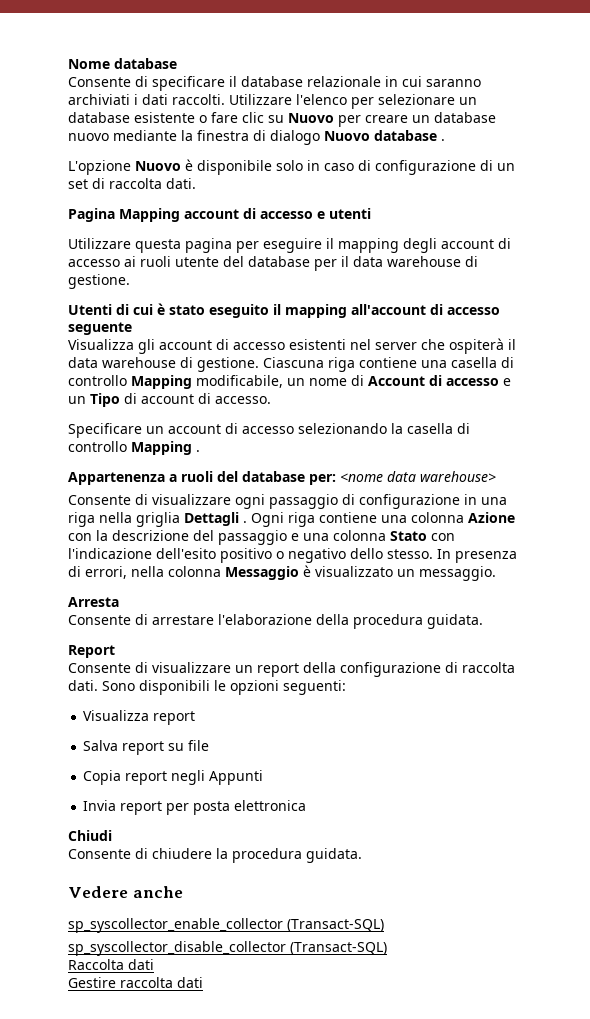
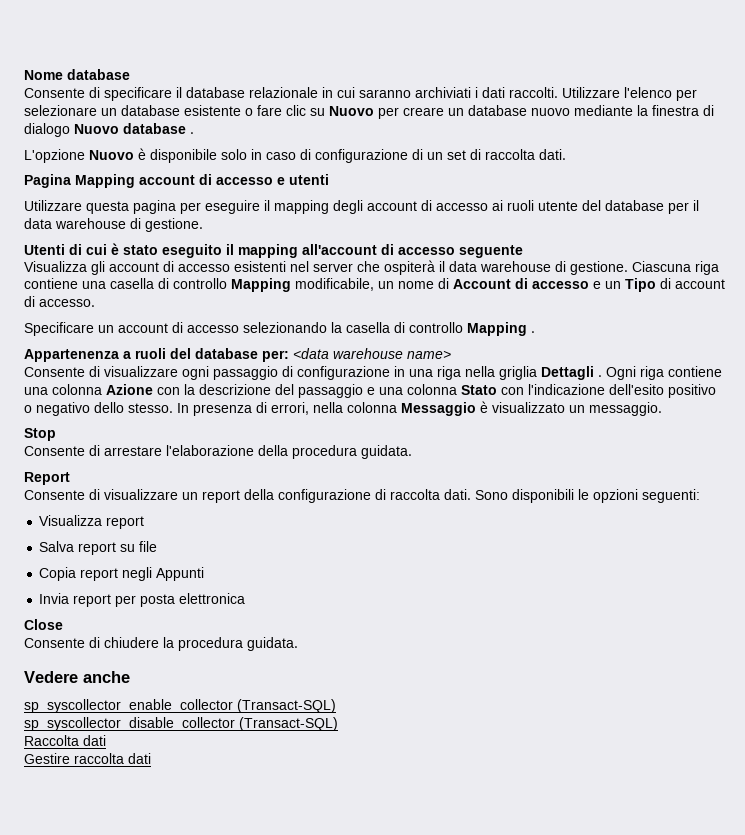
[340,471,496,482] <nome data warehouse> -> [293,348,451,359] <data warehouse name>
[68,597,119,607] Arresta -> [24,428,56,441] Stop
[68,830,112,841] Chiudi -> [24,619,63,630] Close

